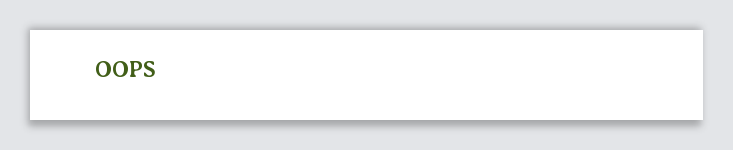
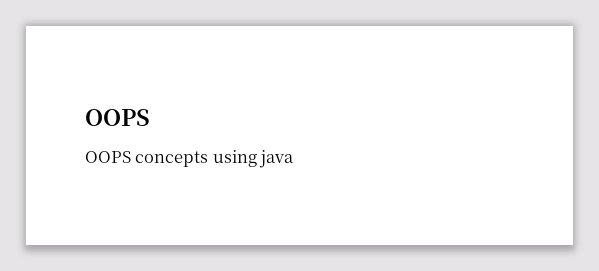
[95,61,156,77] OOPS -> [85,109,150,126] [85,150,295,168] OOPS // OOPS concepts using java

